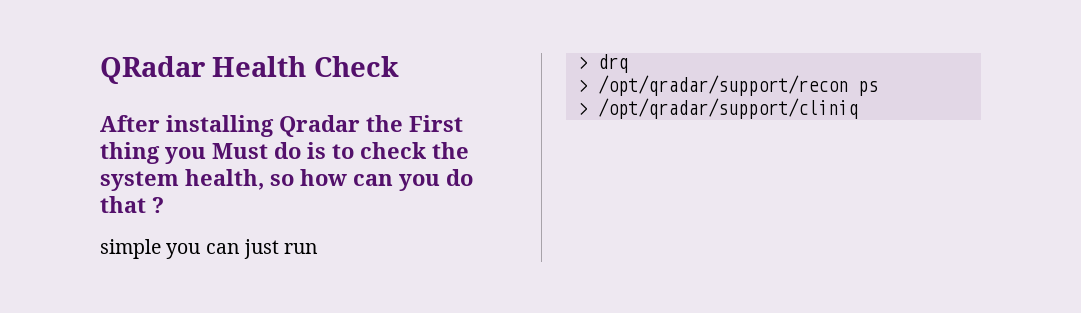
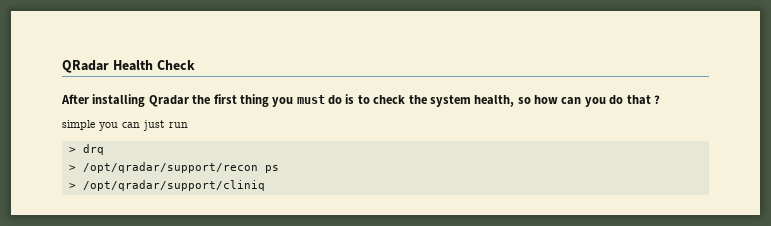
[409,115,463,132] First -> [213,94,237,104] first
[212,143,268,159] Must -> [296,95,325,104] must

